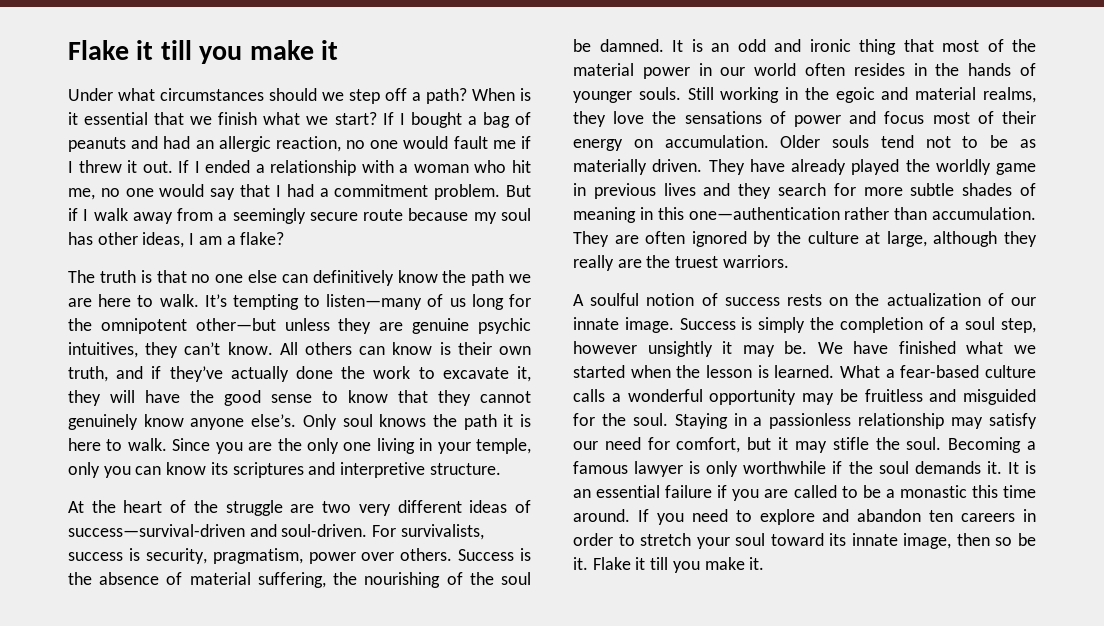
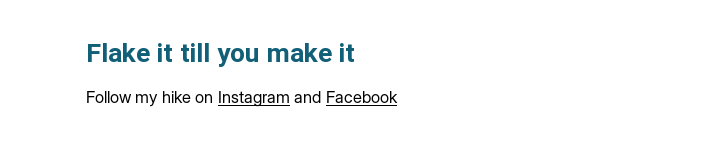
[68,88,531,104] [68,112,532,128] [68,136,531,152] [68,160,531,176] [68,184,531,200] [68,208,531,224] [68,232,285,248] [68,270,531,286] [68,294,531,310] [68,318,531,334] [68,342,531,358] [68,366,531,382] [68,390,531,406] [68,414,531,430] [68,438,531,454] [68,462,501,478] [68,500,531,516] [68,524,484,540] [68,548,531,564] [68,572,531,588] [573,39,1036,55] [573,63,1036,79] [573,87,1036,103] [573,111,1036,127] [573,135,1036,151] [573,159,1036,175] [573,183,1036,199] [573,207,1036,223] [573,231,1037,247] [573,255,789,271] [573,293,1036,306] [573,317,1036,333] [573,341,1036,357] [573,365,1036,378] [573,389,1036,405] [573,413,1037,429] [573,437,1036,453] [573,461,1036,477] [573,485,1036,501] [573,509,1036,525] [573,533,1036,549] [573,557,765,573] Under what circumstances should we step off a path? When is it essential that we finish what we start? If I bought a bag of peanuts and had an allergic reaction, no one would fault me if I threw it out. If I ended a relationship with a woman who hit me, no one would say that I had a commitment problem. But if I walk away from a seemingly secure route because my soul has other ideas, I am a flake? // The truth is that no one else can definitively know the path we are here to walk. It’s tempting to listen—many of us long for the omnipotent other—but unless they are genuine psychic intuitives, they can’t know. All others can know is their own truth, and if they’ve actually done the work to excavate it, they will have the good sense to know that they cannot genuinely know anyone else’s. Only soul knows the path it is here to walk. Since you are the only one living in your temple, only you can know its scriptures and interpretive structure. // At the heart of the struggle are two very different ideas of success—survival-driven and soul-driven. For survivalists, success is security, pragmatism, power over others. Success is the absence of material suffering, the nourishing of the soul be damned. It is an odd and ironic thing that most of the material power in our world often resides in the hands of younger souls. Still working in the egoic and material realms, they love the sensations of power and focus most of their energy on accumulation. Older souls tend not to be as materially driven. They have already played the worldly game in previous lives and they search for more subtle shades of meaning in this one—authentication rather than accumulation. They are often ignored by the culture at large, although they really are the truest warriors. // A soulful notion of success rests on the actualization of our innate image. Success is simply the completion of a soul step, however unsightly it may be. We have finished what we started when the lesson is learned. What a fear-based culture calls a wonderful opportunity may be fruitless and misguided for the soul. Staying in a passionless relationship may satisfy our need for comfort, but it may stifle the soul. Becoming a famous lawyer is only worthwhile if the soul demands it. It is an essential failure if you are called to be a monastic this time around. If you need to explore and abandon ten careers in order to stretch your soul toward its innate image, then so be it. Flake it till you make it. -> [86,91,398,107] Follow my hike on Instagram and Facebook

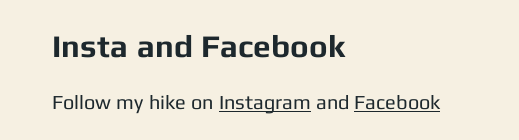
[86,43,355,67] Flake it till you make it -> [52,34,347,58] Insta and Facebook

